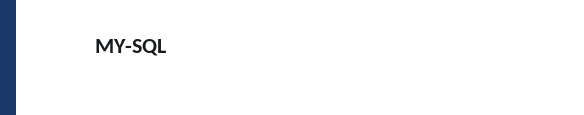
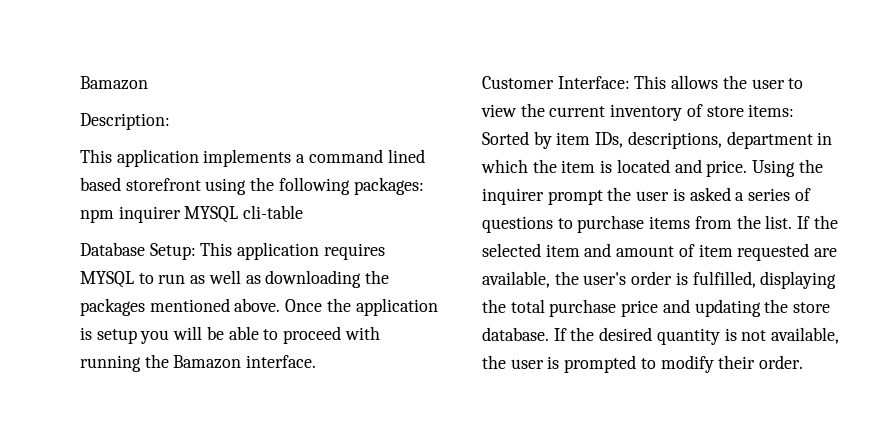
[95,39,166,56] MY-SQL -> [80,76,148,90] [80,113,170,130] [80,149,425,167] [80,177,424,195] [80,205,304,223] [80,242,385,260] [80,270,390,288] [80,298,438,316] [80,326,380,344] [80,354,317,372] [482,75,804,89] [481,103,795,121] [482,131,833,149] [481,159,823,177] [482,187,811,205] [482,215,838,233] [482,243,838,261] [482,271,837,289] [482,299,831,317] [482,327,840,345] [482,355,804,373] Bamazon // Description: // This application implements a command lined based storefront using the following packages: npm inquirer MYSQL cli-table // Database Setup: This application requires MYSQL to run as well as downloading the packages mentioned above. Once the application is setup you will be able to proceed with running the Bamazon interface. // Customer Interface: This allows the user to view the current inventory of store items: Sorted by item IDs, descriptions, department in which the item is located and price. Using the inquirer prompt the user is asked a series of questions to purchase items from the list. If the selected item and amount of item requested are available, the user's order is fulfilled, displaying the total purchase price and updating the store database. If the desired quantity is not available, the user is prompted to modify their order.

